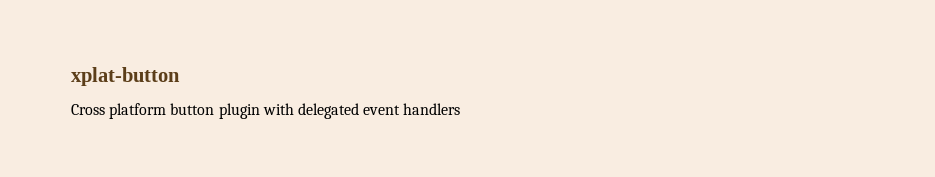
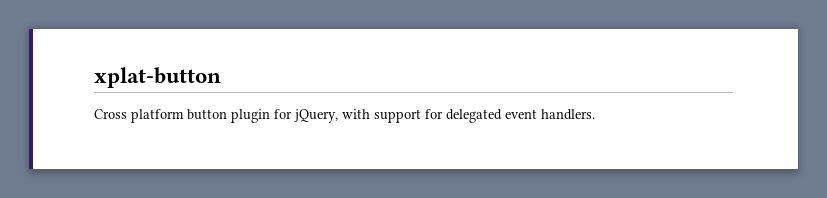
[262,103,294,115] with -> [274,109,443,123] for jQuery, with support for
[403,103,461,115] handlers -> [541,109,595,120] handlers.

